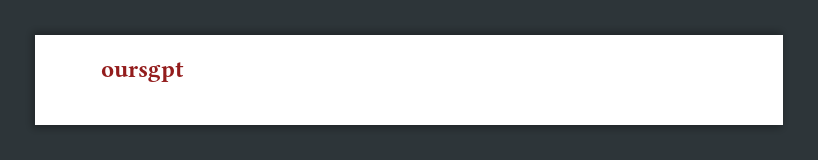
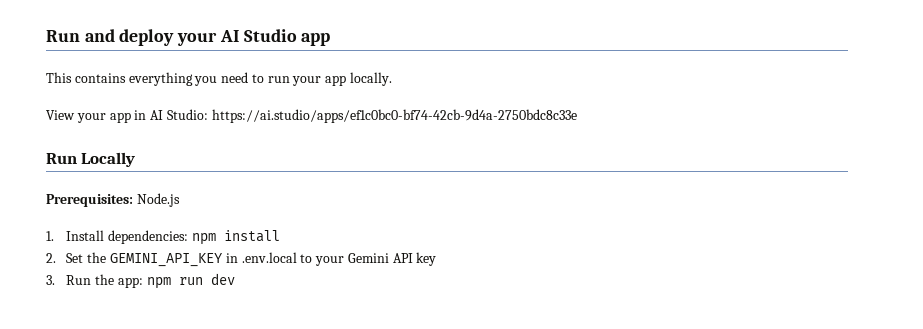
[101,62,184,82] oursgpt -> [46,29,331,46] [46,72,393,86] [46,109,577,123] [46,152,136,167] [46,193,180,207] [46,230,280,245] [46,252,437,267] [46,273,235,289] Run and deploy your AI Studio app // This contains everything you need to run your app locally. // View your app in AI Studio: https://ai.studio/apps/ef1c0bc0-bf74-42cb-9d4a-2750bdc8c33e // Run Locally // Prerequisites: Node.js // 1. Install dependencies: npm install // 2. Set the GEMINI_API_KEY in .env.local to your Gemini API key // 3. Run the app: npm run dev

